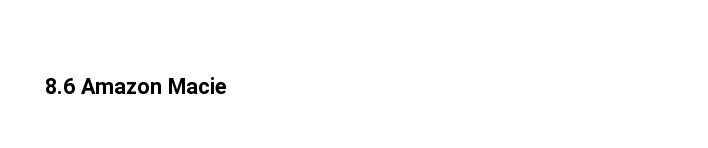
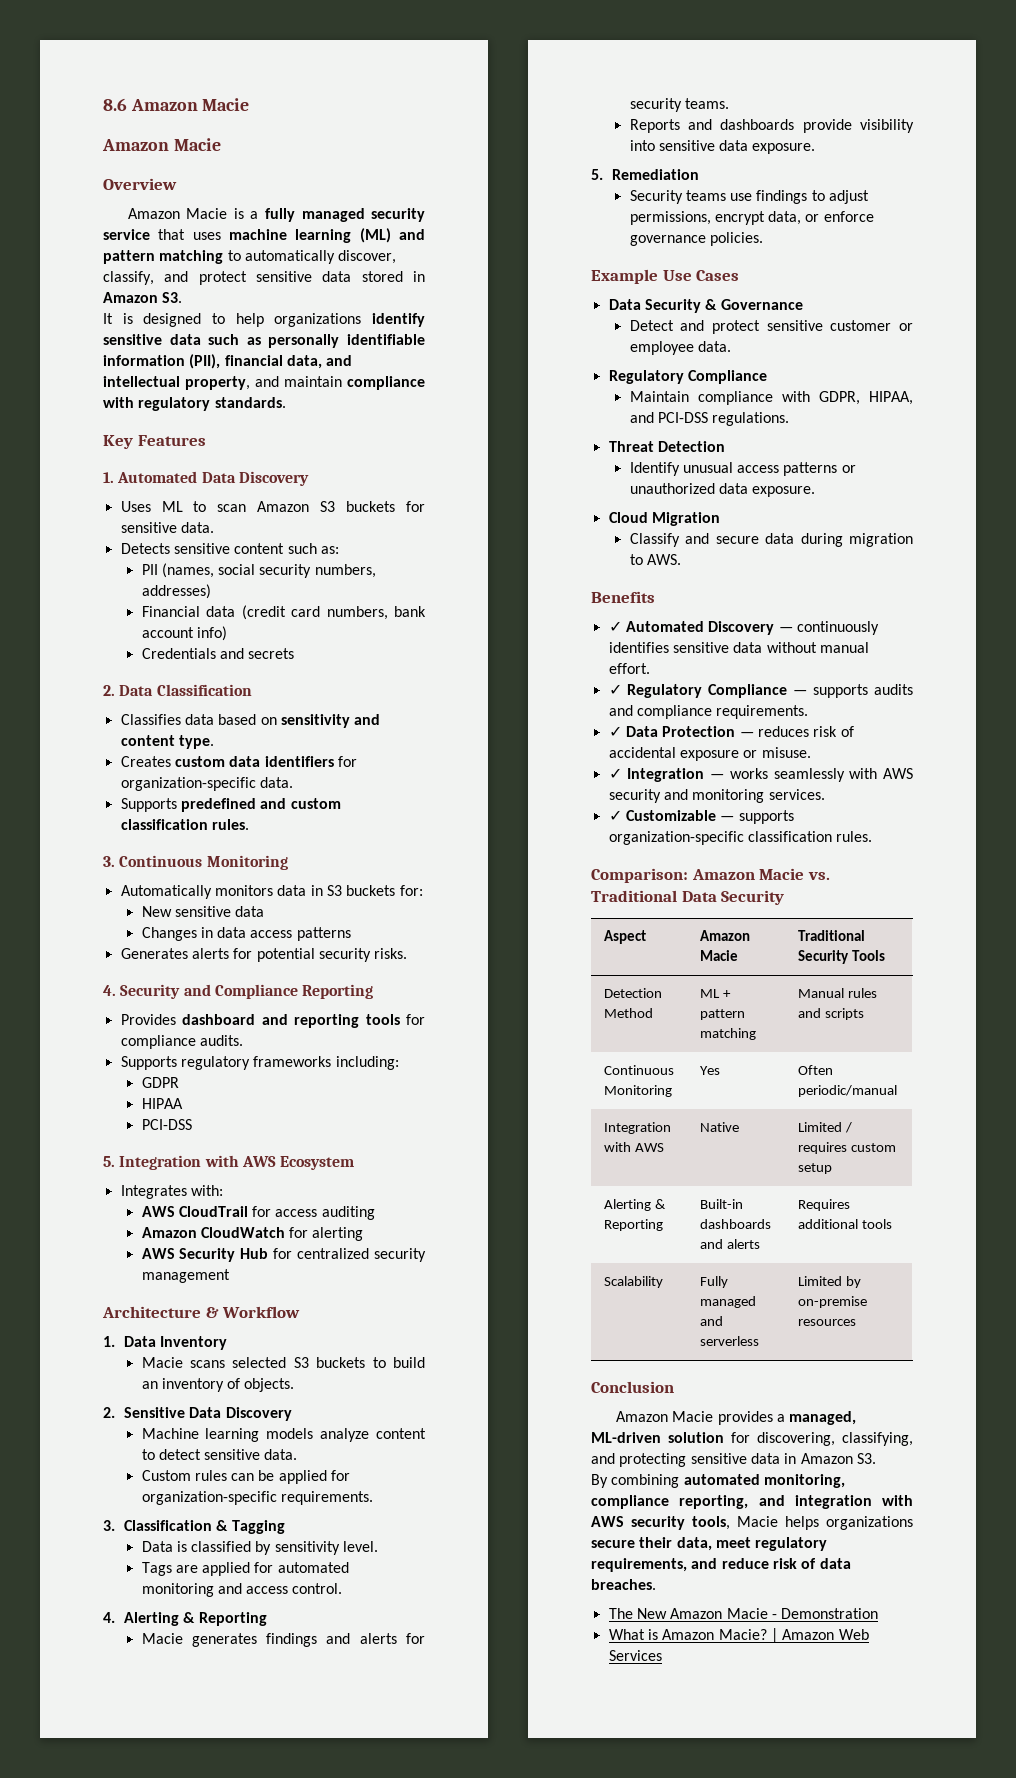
(227, 85) none -> [102,138,221,151] [103,178,177,190] [127,208,425,222] [103,228,425,243] [103,250,397,264] [103,271,425,285] [103,292,183,303] [103,313,425,327] [103,334,425,348] [103,354,353,369] [103,376,425,390] [103,397,286,411] [103,435,206,449] [103,471,309,486] [120,501,425,512] [120,522,214,533] [120,543,339,554] [141,563,376,578] [141,584,211,599] [141,605,426,620] [141,626,227,641] [141,648,295,659] [103,684,252,696] [120,714,381,728] [120,735,214,749] [120,756,357,767] [120,777,293,791] [120,798,341,812] [120,819,249,830] [103,855,288,870] [120,885,423,899] [141,906,265,917] [141,927,351,941] [120,948,408,962] [103,984,374,999] [120,1014,425,1028] [120,1035,243,1049] [120,1056,399,1070] [141,1077,179,1088] [141,1098,183,1109] [141,1119,192,1130] [103,1155,355,1170] [120,1185,223,1199] [141,1206,375,1220] [141,1227,364,1241] [141,1248,426,1262] [141,1269,230,1283] [102,1306,301,1318] [103,1336,228,1350] [141,1357,425,1368] [141,1378,295,1392] [103,1407,292,1421] [141,1428,426,1442] [141,1449,298,1460] [141,1470,351,1484] [141,1491,373,1505] [103,1520,285,1534] [141,1541,379,1555] [141,1562,349,1576] [141,1583,343,1597] [103,1612,267,1626] [141,1633,425,1647] [629,98,729,112] [629,119,914,133] [629,140,816,154] [591,169,699,180] [629,190,870,204] [629,211,874,225] [629,232,763,246] [591,269,740,284] [608,299,803,313] [629,320,913,334] [629,341,731,355] [608,370,767,384] [629,391,913,405] [629,412,790,426] [608,441,725,452] [629,462,856,476] [629,483,816,497] [608,512,720,526] [629,533,913,547] [629,554,681,565] [591,591,655,603] [608,621,879,635] [608,642,869,653] [608,663,650,674] [608,684,913,698] [608,705,809,719] [608,726,854,737] [608,747,811,761] [608,768,913,782] [608,789,825,803] [608,810,794,824] [608,831,873,845] [591,868,830,883] [591,890,785,905] [603,930,646,944] [699,930,750,941] [699,950,738,961] [797,930,865,941] [797,950,885,964] [603,988,662,998] [603,1008,653,1018] [699,989,731,998] [699,1009,745,1020] [699,1028,756,1040] [797,988,877,998] [797,1008,864,1020] [603,1065,674,1075] [603,1085,672,1097] [699,1066,720,1075] [797,1065,833,1075] [797,1085,897,1097] [603,1122,671,1134] [603,1142,664,1152] [699,1122,739,1132] [797,1122,852,1133] [797,1142,896,1154] [797,1163,832,1174] [603,1199,666,1211] [603,1219,663,1231] [699,1199,743,1209] [699,1219,771,1229] [699,1239,760,1249] [797,1199,850,1211] [797,1219,892,1229] [603,1276,663,1288] [699,1276,728,1288] [699,1296,756,1308] [699,1316,723,1326] [699,1336,759,1346] [797,1276,861,1288] [797,1296,867,1308] [797,1319,856,1326] [591,1381,674,1393] [615,1411,857,1425] [591,1432,913,1446] [591,1453,876,1467] [591,1474,845,1488] [591,1495,913,1509] [591,1516,913,1530] [591,1537,828,1551] [591,1558,851,1572] [591,1579,656,1590] [608,1608,879,1619] [608,1628,869,1643] [608,1650,662,1661] // Amazon Macie // Overview // Amazon Macie is a fully managed security service that uses machine learning (ML) and pattern matching to automatically discover, classify, and protect sensitive data stored in Amazon S3. // It is designed to help organizations identify sensitive data such as personally identifiable information (PII), financial data, and intellectual property, and maintain compliance with regulatory standards. // Key Features // 1. Automated Data Discovery // Uses ML to scan Amazon S3 buckets for sensitive data. // Detects sensitive content such as: // PII (names, social security numbers, addresses) // Financial data (credit card numbers, bank account info) // Credentials and secrets // 2. Data Classification // Classifies data based on sensitivity and content type. // Creates custom data identifiers for organization-specific data. // Supports predefined and custom classification rules. // 3. Continuous Monitoring // Automatically monitors data in S3 buckets for: // New sensitive data // Changes in data access patterns // Generates alerts for potential security risks. // 4. Security and Compliance Reporting // Provides dashboard and reporting tools for compliance audits. // Supports regulatory frameworks including: // GDPR // HIPAA // PCI-DSS // 5. Integration with AWS Ecosystem // Integrates with: // AWS CloudTrail for access auditing // Amazon CloudWatch for alerting // AWS Security Hub for centralized security management // Architecture & Workflow // 1. Data Inventory // Macie scans selected S3 buckets to build an inventory of objects. // 2. Sensitive Data Discovery // Machine learning models analyze content to detect sensitive data. // Custom rules can be applied for organization-specific requirements. // 3. Classification & Tagging // Data is classified by sensitivity level. // Tags are applied for automated monitoring and access control. // 4. Alerting & Reporting // Macie generates findings and alerts for security teams. // Reports and dashboards provide visibility into sensitive data exposure. // 5. Remediation // Security teams use findings to adjust permissions, encrypt data, or enforce governance policies. // Example Use Cases // Data Security & Governance // Detect and protect sensitive customer or employee data. // Regulatory Compliance // Maintain compliance with GDPR, HIPAA, and PCI-DSS regulations. // Threat Detection // Identify unusual access patterns or unauthorized data exposure. // Cloud Migration // Classify and secure data during migration to AWS. // Benefits // ✓ Automated Discovery — continuously identifies sensitive data without manual effort. // ✓ Regulatory Compliance — supports audits and compliance requirements. // ✓ Data Protection — reduces risk of accidental exposure or misuse. // ✓ Integration — works seamlessly with AWS security and monitoring services. // ✓ Customizable — supports organization-specific classification rules. // Comparison: Amazon Macie vs. Traditional Data Security // Aspect | Amazon Macie | Traditional Security Tools // Detection Method | ML + pattern matching | Manual rules and scripts // Continuous Monitoring | Yes | Often periodic/manual // Integration with AWS | Native | Limited / requires custom setup // Alerting & Reporting | Built-in dashboards and alerts | Requires additional tools // Scalability | Fully managed and serverless | Limited by on-premise resources // Conclusion // Amazon Macie provides a managed, ML-driven solution for discovering, classifying, and protecting sensitive data in Amazon S3. // By combining automated monitoring, compliance reporting, and integration with AWS security tools, Macie helps organizations secure their data, meet regulatory requirements, and reduce risk of data breaches. // The New Amazon Macie - Demonstration // What is Amazon Macie? | Amazon Web Services

